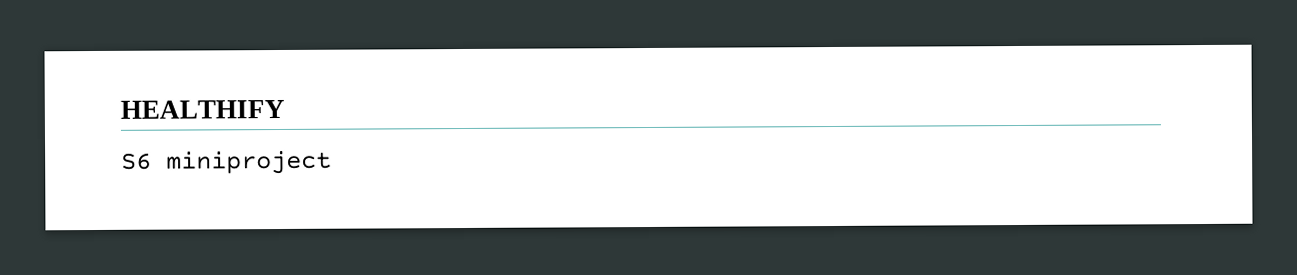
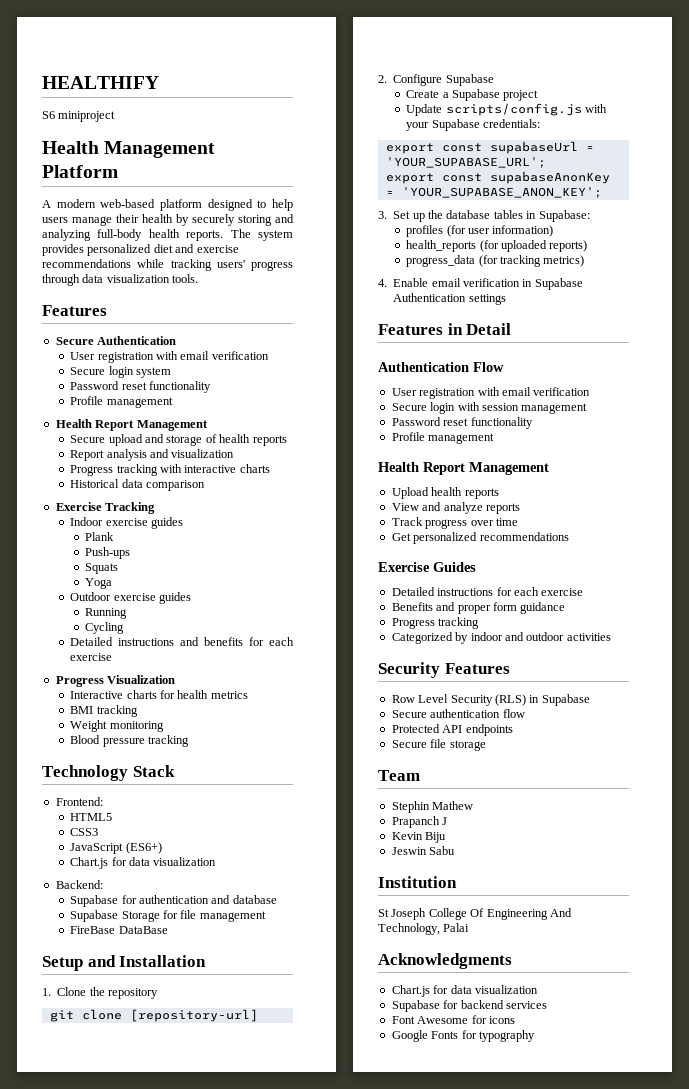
(332, 162) none -> [42,141,216,158] [42,165,118,178] [42,199,293,211] [42,214,294,226] [42,229,293,241] [42,244,239,256] [42,259,293,271] [42,274,199,286] [42,305,107,316] [55,336,177,345] [70,351,269,363] [70,366,172,378] [70,381,212,393] [70,396,173,408] [55,419,208,431] [70,434,287,446] [70,449,235,461] [70,464,270,476] [70,479,206,491] [55,502,156,514] [70,517,184,529] [84,532,114,541] [84,547,130,559] [84,563,118,574] [84,578,112,589] [70,592,192,604] [84,608,127,619] [84,622,124,634] [70,637,294,646] [70,653,113,661] [55,675,176,687] [70,690,248,699] [70,705,138,717] [70,720,164,732] [70,735,190,747] [42,765,175,781] [55,797,103,806] [70,813,113,821] [70,828,99,836] [70,842,162,854] [70,857,217,869] [55,880,103,889] [70,895,277,907] [70,910,266,922] [70,926,168,934] [42,955,207,971] [42,987,158,999] [49,1009,258,1022] [378,74,494,86] [406,89,539,101] [406,103,608,116] [406,119,541,131] [385,141,594,154] [385,157,546,168] [385,171,610,184] [385,187,602,198] [378,210,590,222] [406,225,554,237] [406,240,588,252] [406,255,585,267] [378,278,583,290] [393,293,506,305] [378,323,512,335] [378,362,504,372] [391,387,591,399] [391,402,588,414] [391,417,533,429] [391,432,495,444] [378,462,549,475] [391,487,499,499] [391,502,520,514] [391,517,518,529] [391,532,569,544] [378,562,476,572] [391,587,584,596] [391,602,566,614] [391,617,480,629] [391,632,611,644] [378,662,510,678] [391,694,590,706] [391,709,525,718] [391,724,513,736] [391,739,486,751] [378,770,420,781] [391,801,474,813] [391,816,448,828] [391,832,447,843] [391,846,456,855] [378,876,457,888] [378,908,572,920] [378,923,470,935] [378,953,512,969] [391,985,538,997] [391,1000,547,1012] [391,1015,515,1024] [391,1030,535,1042] // Health Management Platform // A modern web-based platform designed to help users manage their health by securely storing and analyzing full-body health reports. The system provides personalized diet and exercise recommendations while tracking users' progress through data visualization tools. // Features // Secure Authentication // User registration with email verification // Secure login system // Password reset functionality // Profile management // Health Report Management // Secure upload and storage of health reports // Report analysis and visualization // Progress tracking with interactive charts // Historical data comparison // Exercise Tracking // Indoor exercise guides // Plank // Push-ups // Squats // Yoga // Outdoor exercise guides // Running // Cycling // Detailed instructions and benefits for each exercise // Progress Visualization // Interactive charts for health metrics // BMI tracking // Weight monitoring // Blood pressure tracking // Technology Stack // Frontend: // HTML5 // CSS3 // JavaScript (ES6+) // Chart.js for data visualization // Backend: // Supabase for authentication and database // Supabase Storage for file management // FireBase DataBase // Setup and Installation // 1. Clone the repository // git clone [repository-url] // 2. Configure Supabase // Create a Supabase project // Update scripts/config.js with your Supabase credentials: // export const supabaseUrl = 'YOUR_SUPABASE_URL'; // export const supabaseAnonKey = 'YOUR_SUPABASE_ANON_KEY'; // 3. Set up the database tables in Supabase: // profiles (for user information) // health_reports (for uploaded reports) // progress_data (for tracking metrics) // 4. Enable email verification in Supabase Authentication settings // Features in Detail // Authentication Flow // User registration with email verification // Secure login with session management // Password reset functionality // Profile management // Health Report Management // Upload health reports // View and analyze reports // Track progress over time // Get personalized recommendations // Exercise Guides // Detailed instructions for each exercise // Benefits and proper form guidance // Progress tracking // Categorized by indoor and outdoor activities // Security Features // Row Level Security (RLS) in Supabase // Secure authentication flow // Protected API endpoints // Secure file storage // Team // Stephin Mathew // Prapanch J // Kevin Biju // Jeswin Sabu // Institution // St Joseph College Of Engineering And Technology, Palai // Acknowledgments // Chart.js for data visualization // Supabase for backend services // Font Awesome for icons // Google Fonts for typography

